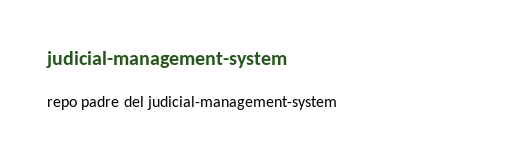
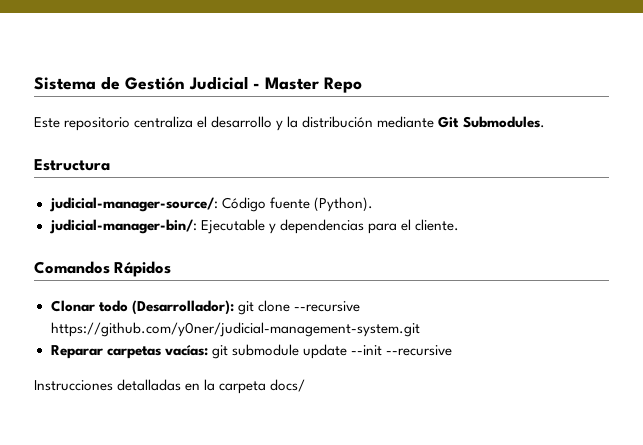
[46,51,287,68] [47,96,337,110] judicial-management-system // repo padre del judicial-management-system -> [34,76,362,93] [34,116,545,131] [34,159,110,171] [48,197,373,212] [48,219,459,234] [34,261,172,277] [50,300,360,315] [50,322,420,337] [50,344,452,359] [34,379,306,394] Sistema de Gestión Judicial - Master Repo // Este repositorio centraliza el desarrollo y la distribución mediante Git Submodules. // Estructura // judicial-manager-source/: Código fuente (Python). // judicial-manager-bin/: Ejecutable y dependencias para el cliente. // Comandos Rápidos // Clonar todo (Desarrollador): git clone --recursive https://github.com/y0ner/judicial-management-system.git // Reparar carpetas vacías: git submodule update --init --recursive // Instrucciones detalladas en la carpeta docs/

